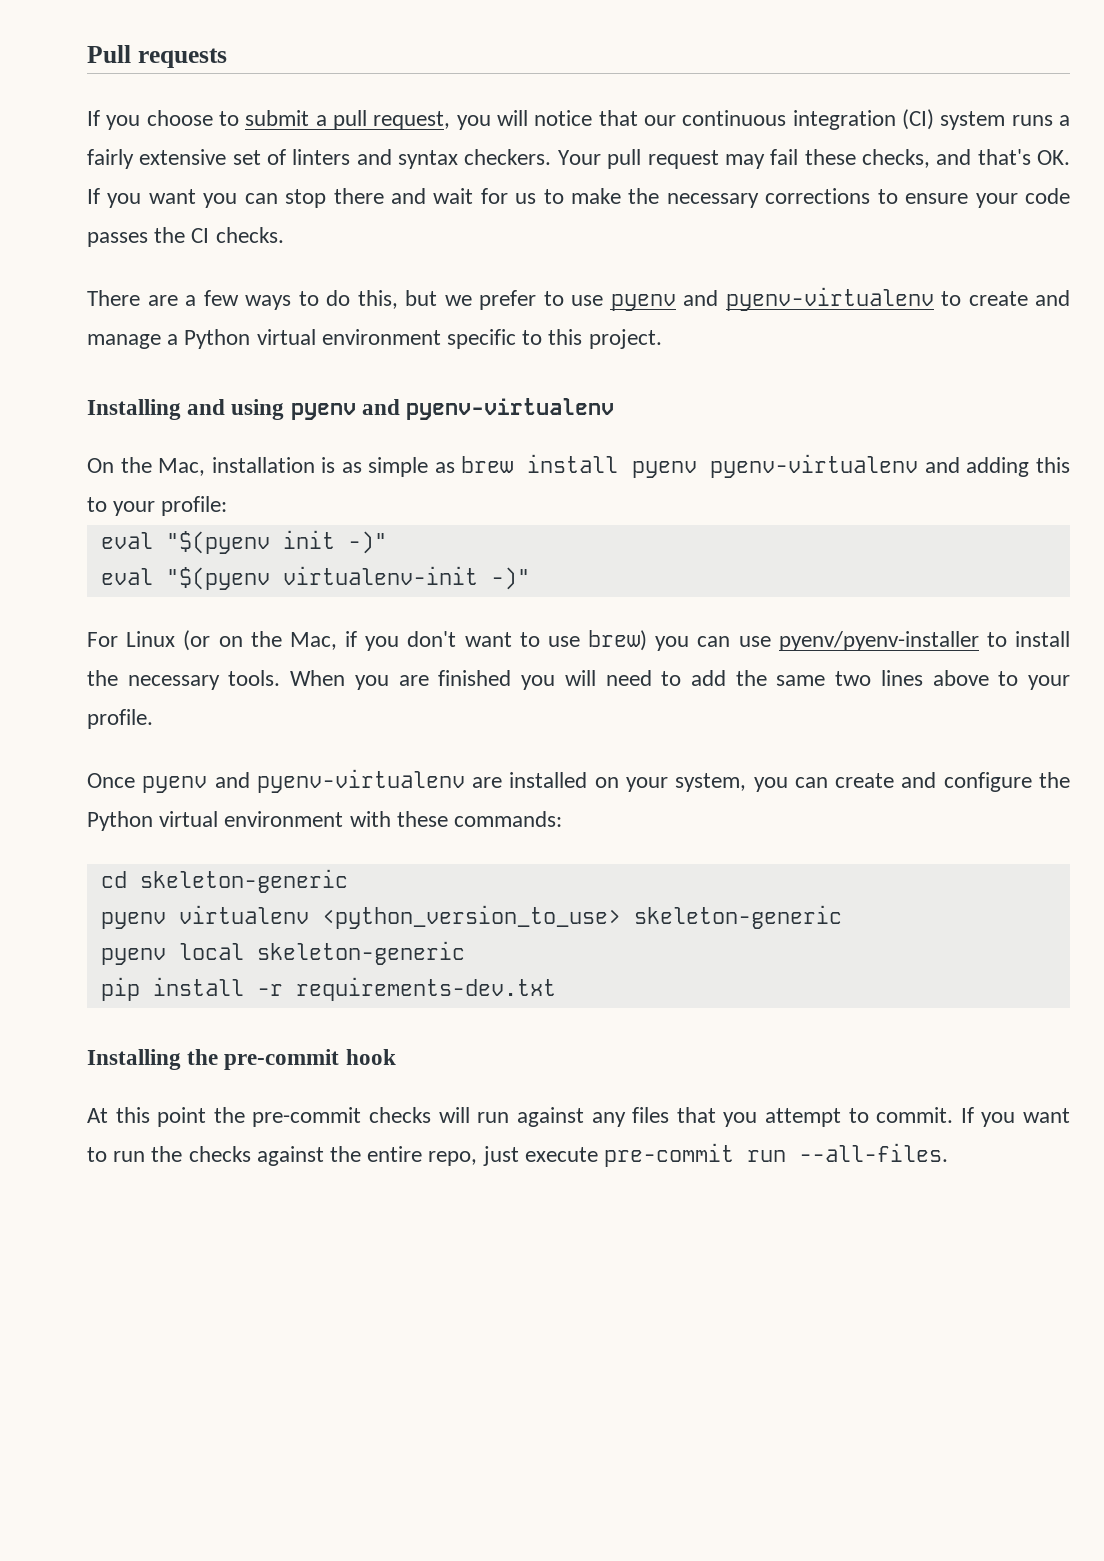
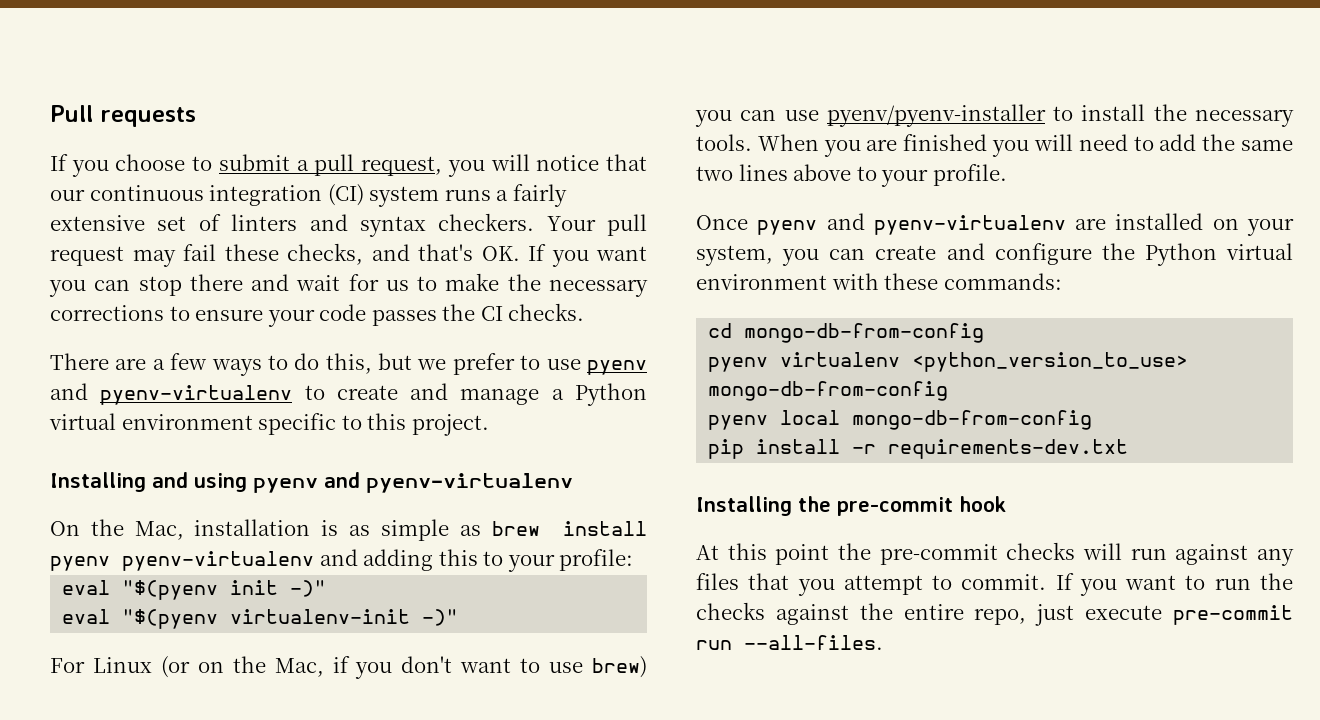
[139,869,348,893] skeleton-generic -> [744,323,985,343] mongo-db-from-config
[633,905,842,929] skeleton-generic -> [708,381,949,401] mongo-db-from-config
[256,941,465,965] skeleton-generic -> [852,410,1093,430] mongo-db-from-config

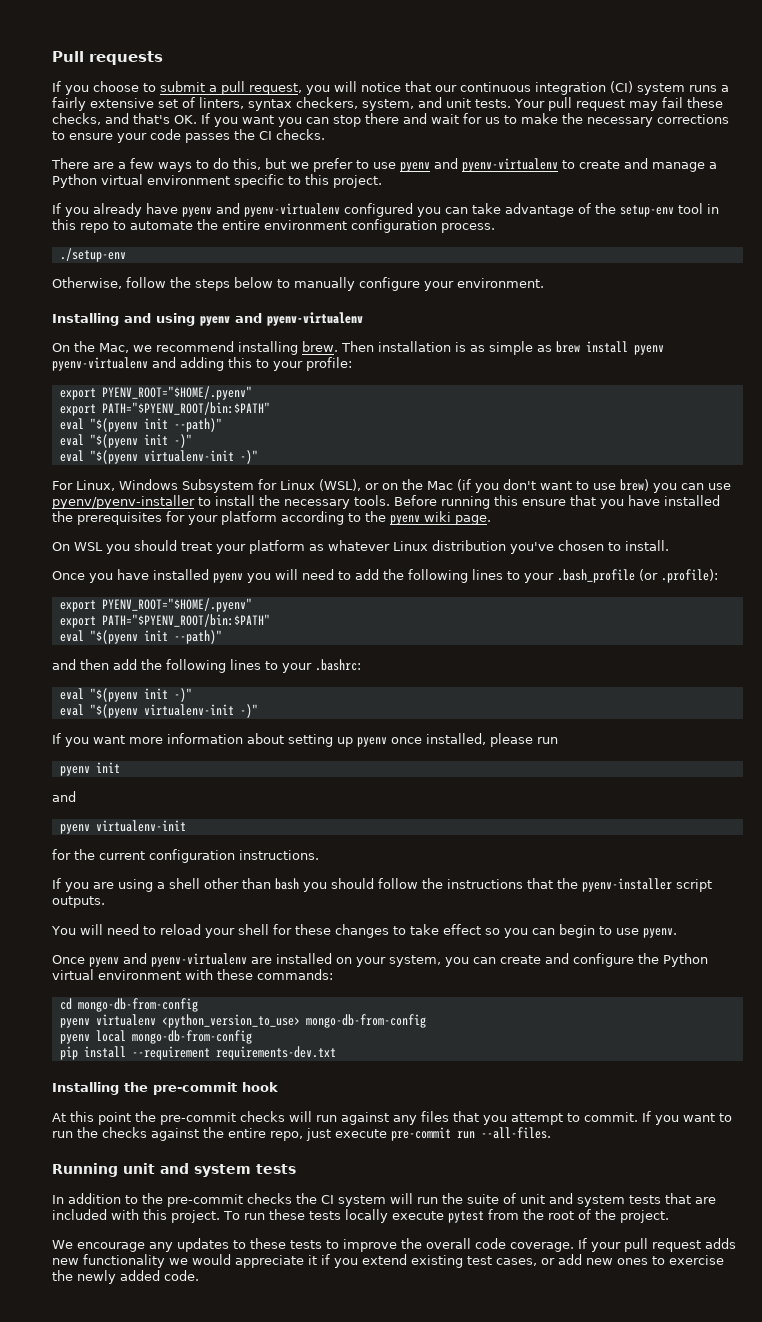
[231,213,535,237] linters and syntax checkers. -> [199,97,511,111] linters, syntax checkers, system, and unit tests.
(489, 425) none -> [52,203,719,217] [52,219,495,233] [59,248,126,262] [52,277,544,291] // If you already have pyenv and pyenv-virtualenv configured you can take advantage of the setup-env tool in this repo to automate the entire environment configuration process. // ./setup-env // Otherwise, follow the steps below to manually configure your environment.
(184, 530) none -> [133,341,374,355] we recommend installing brew. Then
(634, 560) none -> [59,386,252,400] [59,402,270,416] [59,418,222,432] // export PYENV_ROOT="$HOME/.pyenv" // export PATH="$PYENV_ROOT/bin:$PATH" // eval "$(pyenv init --path)"
[92,656,350,678] Linux (or on the Mac, if -> [76,479,471,493] Linux, Windows Subsystem for Linux (WSL), or on the Mac (if
[757,134,988,157] When you are finished -> [394,495,720,509] [52,511,491,525] [52,540,669,554] [52,569,243,583] Before running this ensure that you have installed the prerequisites for your platform according to the pyenv wiki page. // On WSL you should treat your platform as whatever Linux distribution you've chosen to install. // Once you have installed pyenv
[1241,139,1293,151] [696,164,1007,187] same two lines above to your profile. -> [408,569,718,583] [59,598,252,612] [59,614,270,628] [59,630,222,644] [52,659,361,673] [59,688,192,702] [59,704,258,718] [52,733,558,747] [59,762,120,776] [52,791,76,802] [59,820,186,834] [52,849,319,863] [52,878,712,892] [52,896,105,908] [51,924,677,938] following lines to your .bash_profile (or .profile): // export PYENV_ROOT="$HOME/.pyenv" // export PATH="$PYENV_ROOT/bin:$PATH" // eval "$(pyenv init --path)" // and then add the following lines to your .bashrc: // eval "$(pyenv init -)" // eval "$(pyenv virtualenv-init -)" // If you want more information about setting up pyenv once installed, please run // pyenv init // and // pyenv virtualenv-init // for the current configuration instructions. // If you are using a shell other than bash you should follow the instructions that the pyenv-installer script outputs. // You will need to reload your shell for these changes to take effect so you can begin to use pyenv.
[852,444,877,454] -r -> [131,1046,210,1060] --requirement
(883, 642) none -> [52,1163,296,1177] [52,1193,716,1207] [52,1209,669,1223] [52,1238,736,1252] [52,1254,724,1268] [52,1270,199,1284] // Running unit and system tests // In addition to the pre-commit checks the CI system will run the suite of unit and system tests that are included with this project. To run these tests locally execute pytest from the root of the project. // We encourage any updates to these tests to improve the overall code coverage. If your pull request adds new functionality we would appreciate it if you extend existing test cases, or add new ones to exercise the newly added code.

